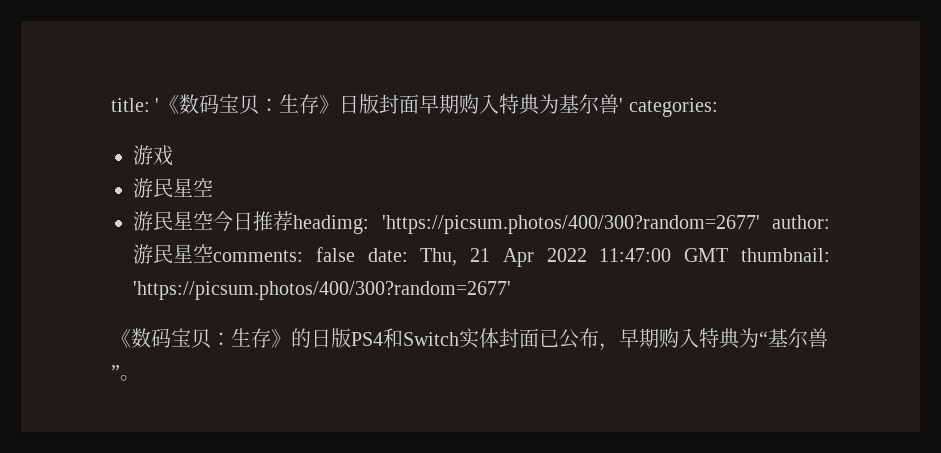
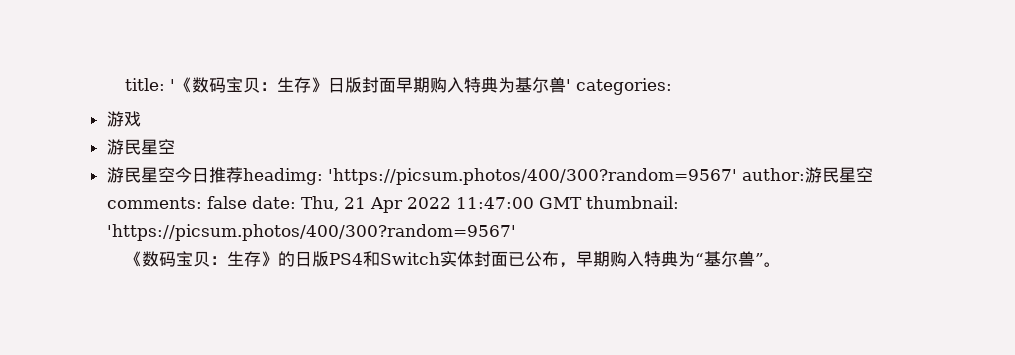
[381,215,760,234] 'https://picsum.photos/400/300?random=2677' -> [327,168,737,185] 'https://picsum.photos/400/300?random=9567'
[133,281,511,300] 'https://picsum.photos/400/300?random=2677' -> [106,224,516,241] 'https://picsum.photos/400/300?random=9567'

